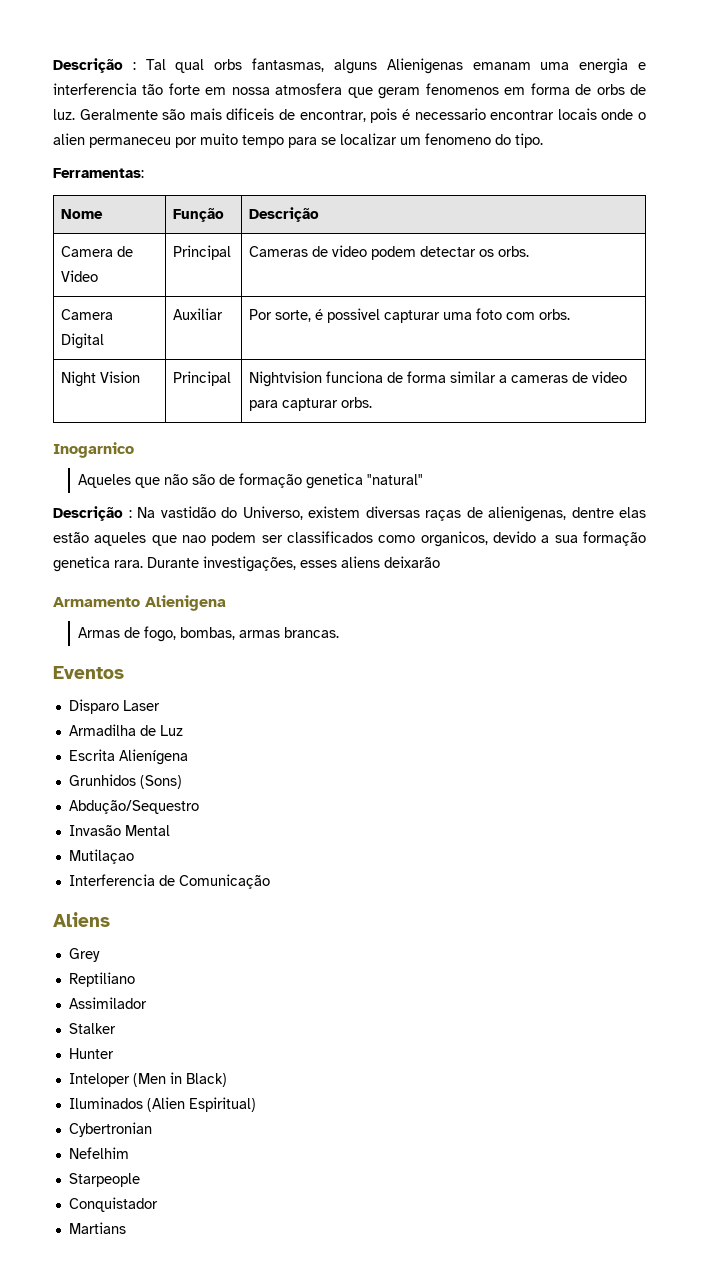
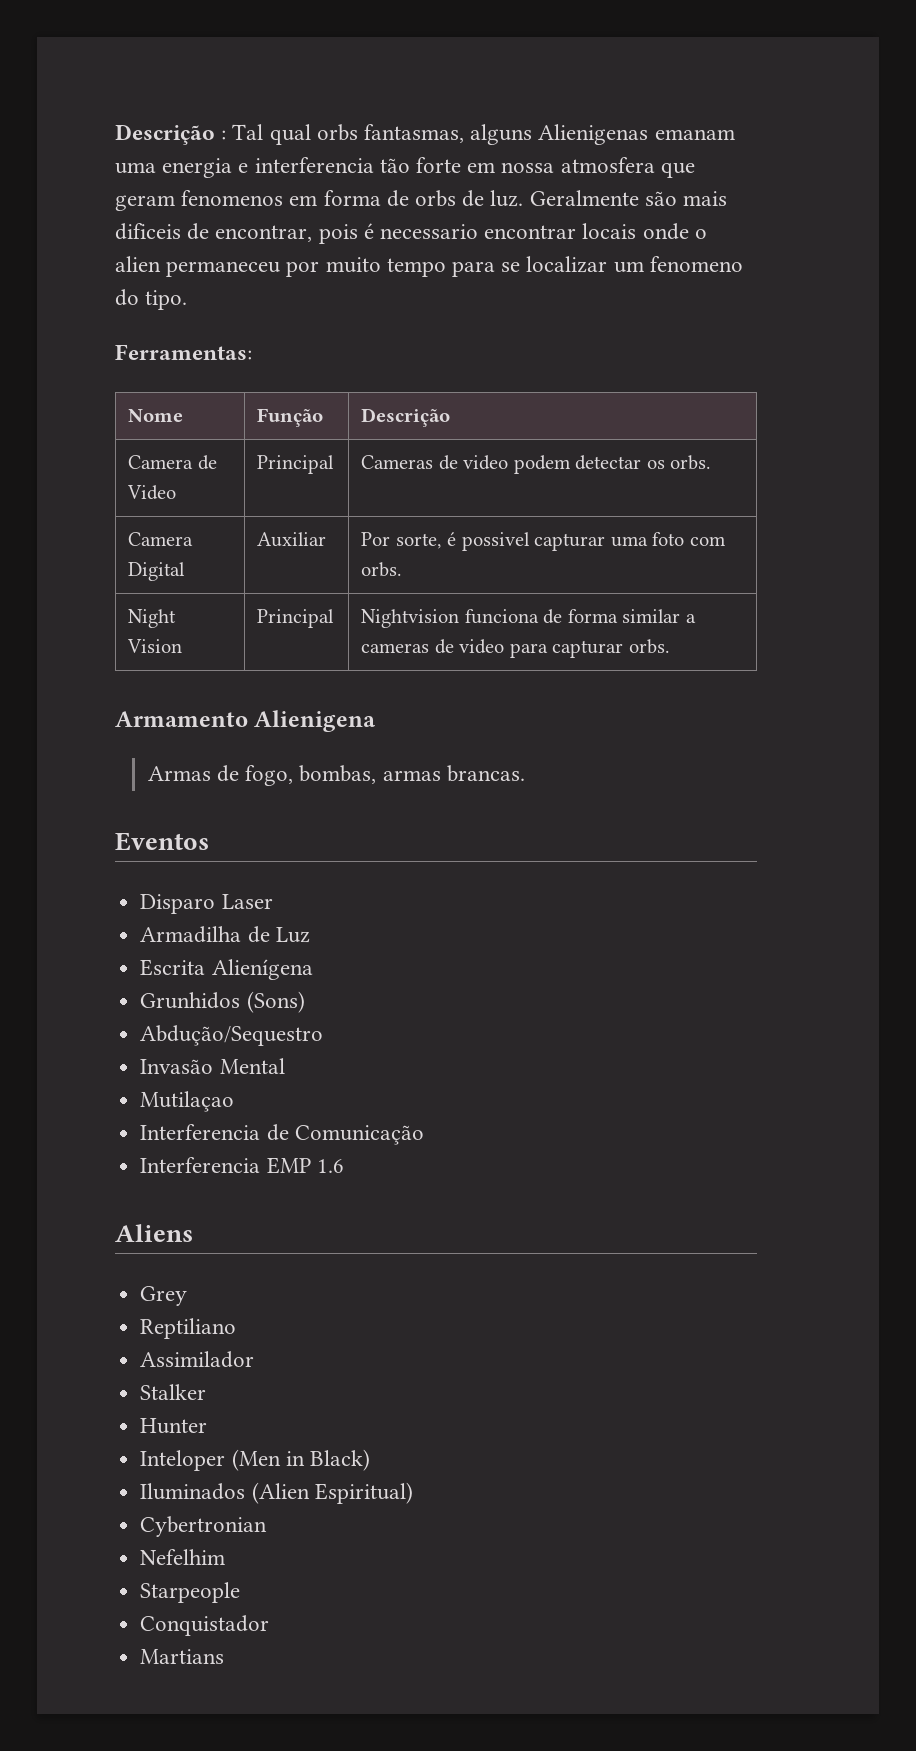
[53,442,134,458] [77,473,423,489] [53,506,646,522] [53,531,646,547] [53,556,440,572] // Inogarnico // Aqueles que não são de formação genetica "natural" // Descrição : Na vastidão do Universo, existem diversas raças de alienigenas, dentre elas estão aqueles que nao podem ser classificados como organicos, devido a sua formação genetica rara. Durante investigações, esses aliens deixarão -> (670, 646) none
(270, 881) none -> [140,1157,344,1174] // Interferencia EMP 1.6

